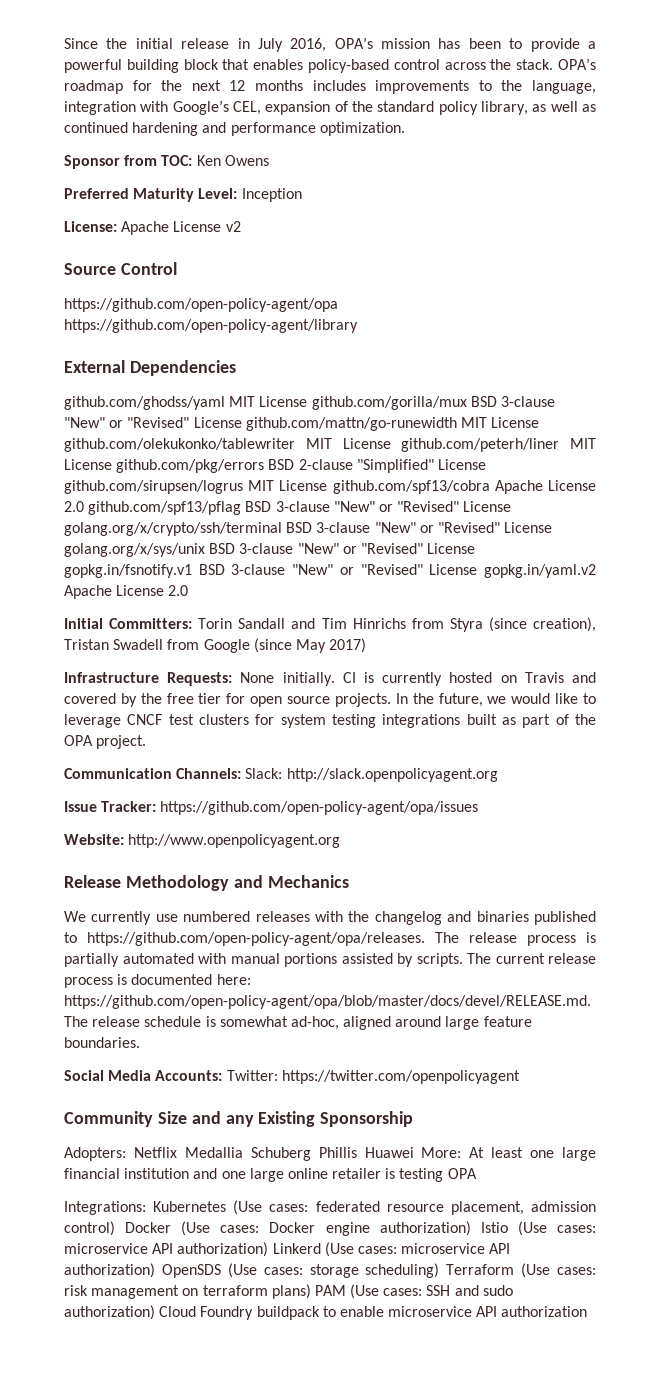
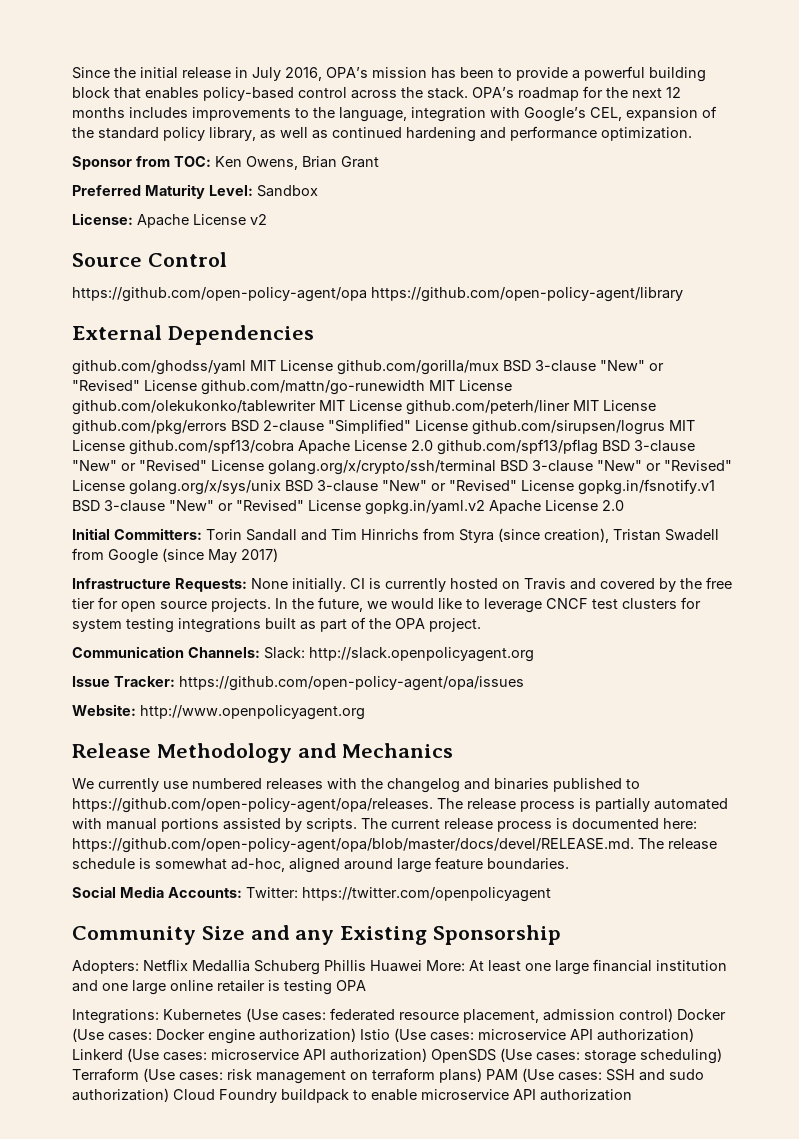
[224,155,269,166] Owens -> [246,156,379,170] Owens, Brian Grant
[241,188,302,202] Inception -> [257,185,318,197] Sandbox

